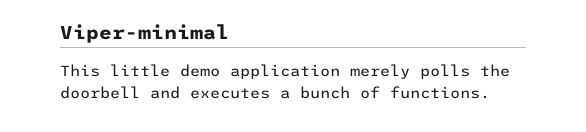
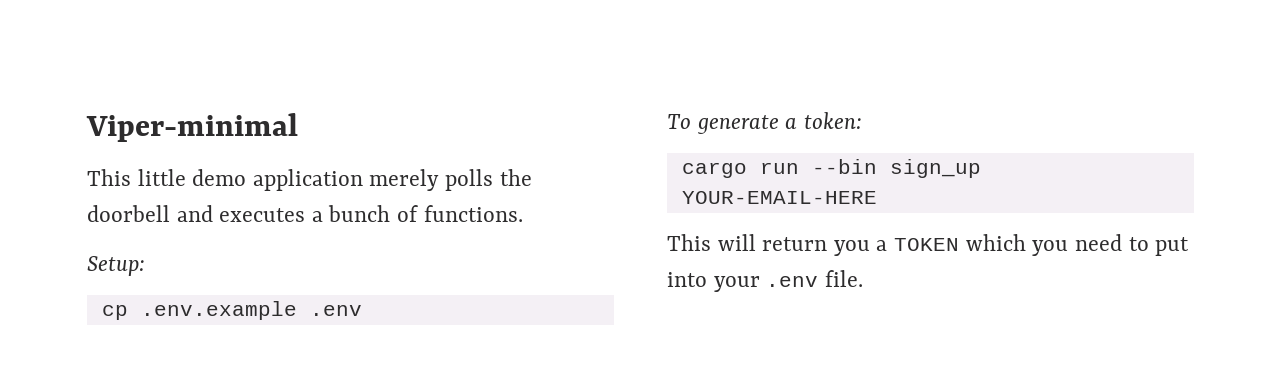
(490, 92) none -> [87,256,145,276] [101,301,362,320] [667,112,862,134] [681,159,981,178] [681,191,877,204] [667,234,1190,256] [667,270,863,292] // Setup: // cp .env.example .env // To generate a token: // cargo run --bin sign_up YOUR-EMAIL-HERE // This will return you a TOKEN which you need to put into your .env file.

